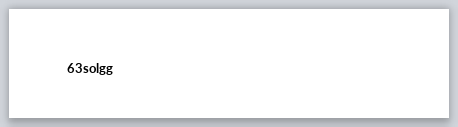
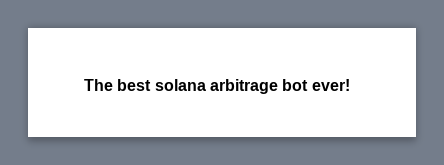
[67,63,113,75] 63solgg -> [84,79,350,94] The best solana arbitrage bot ever!

